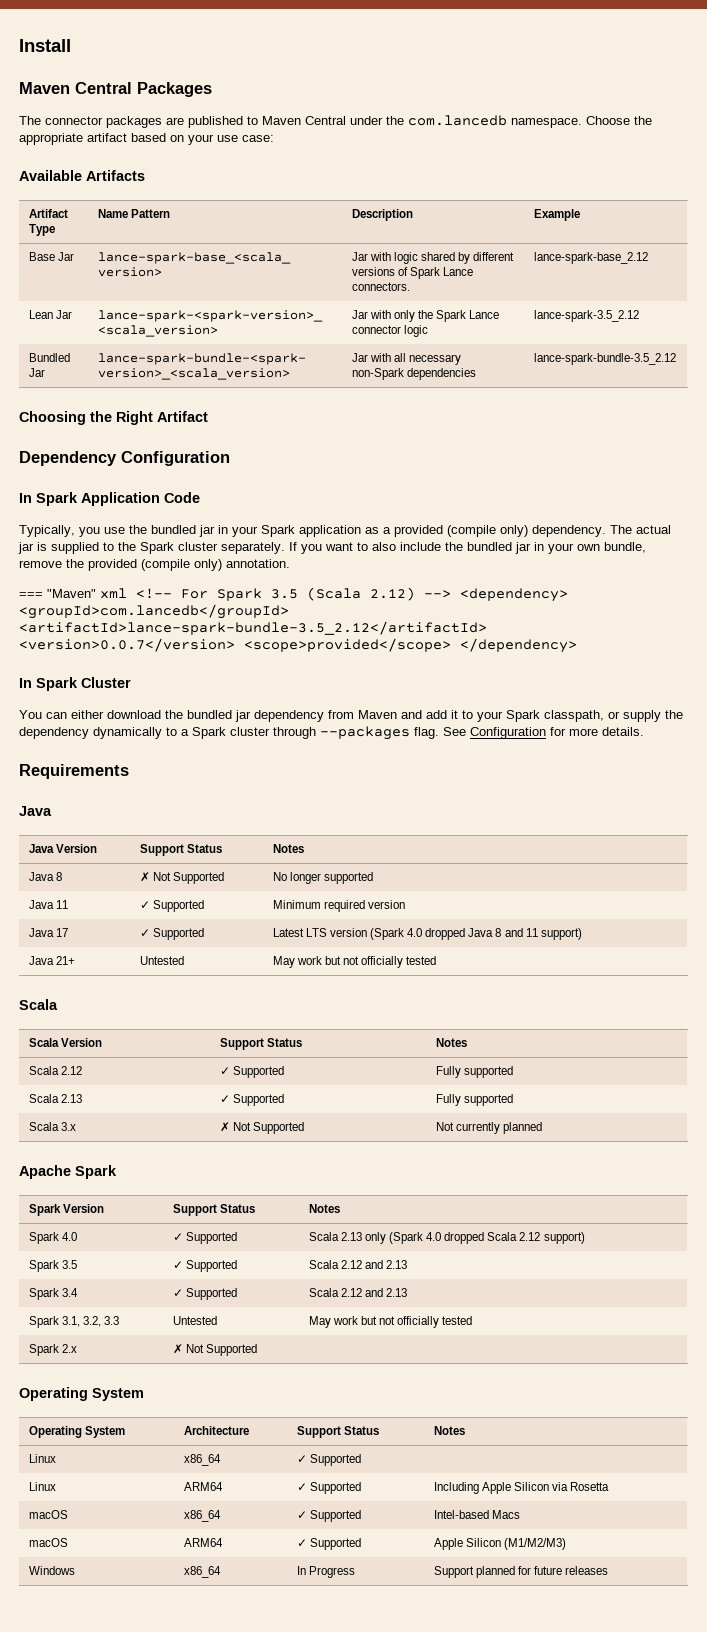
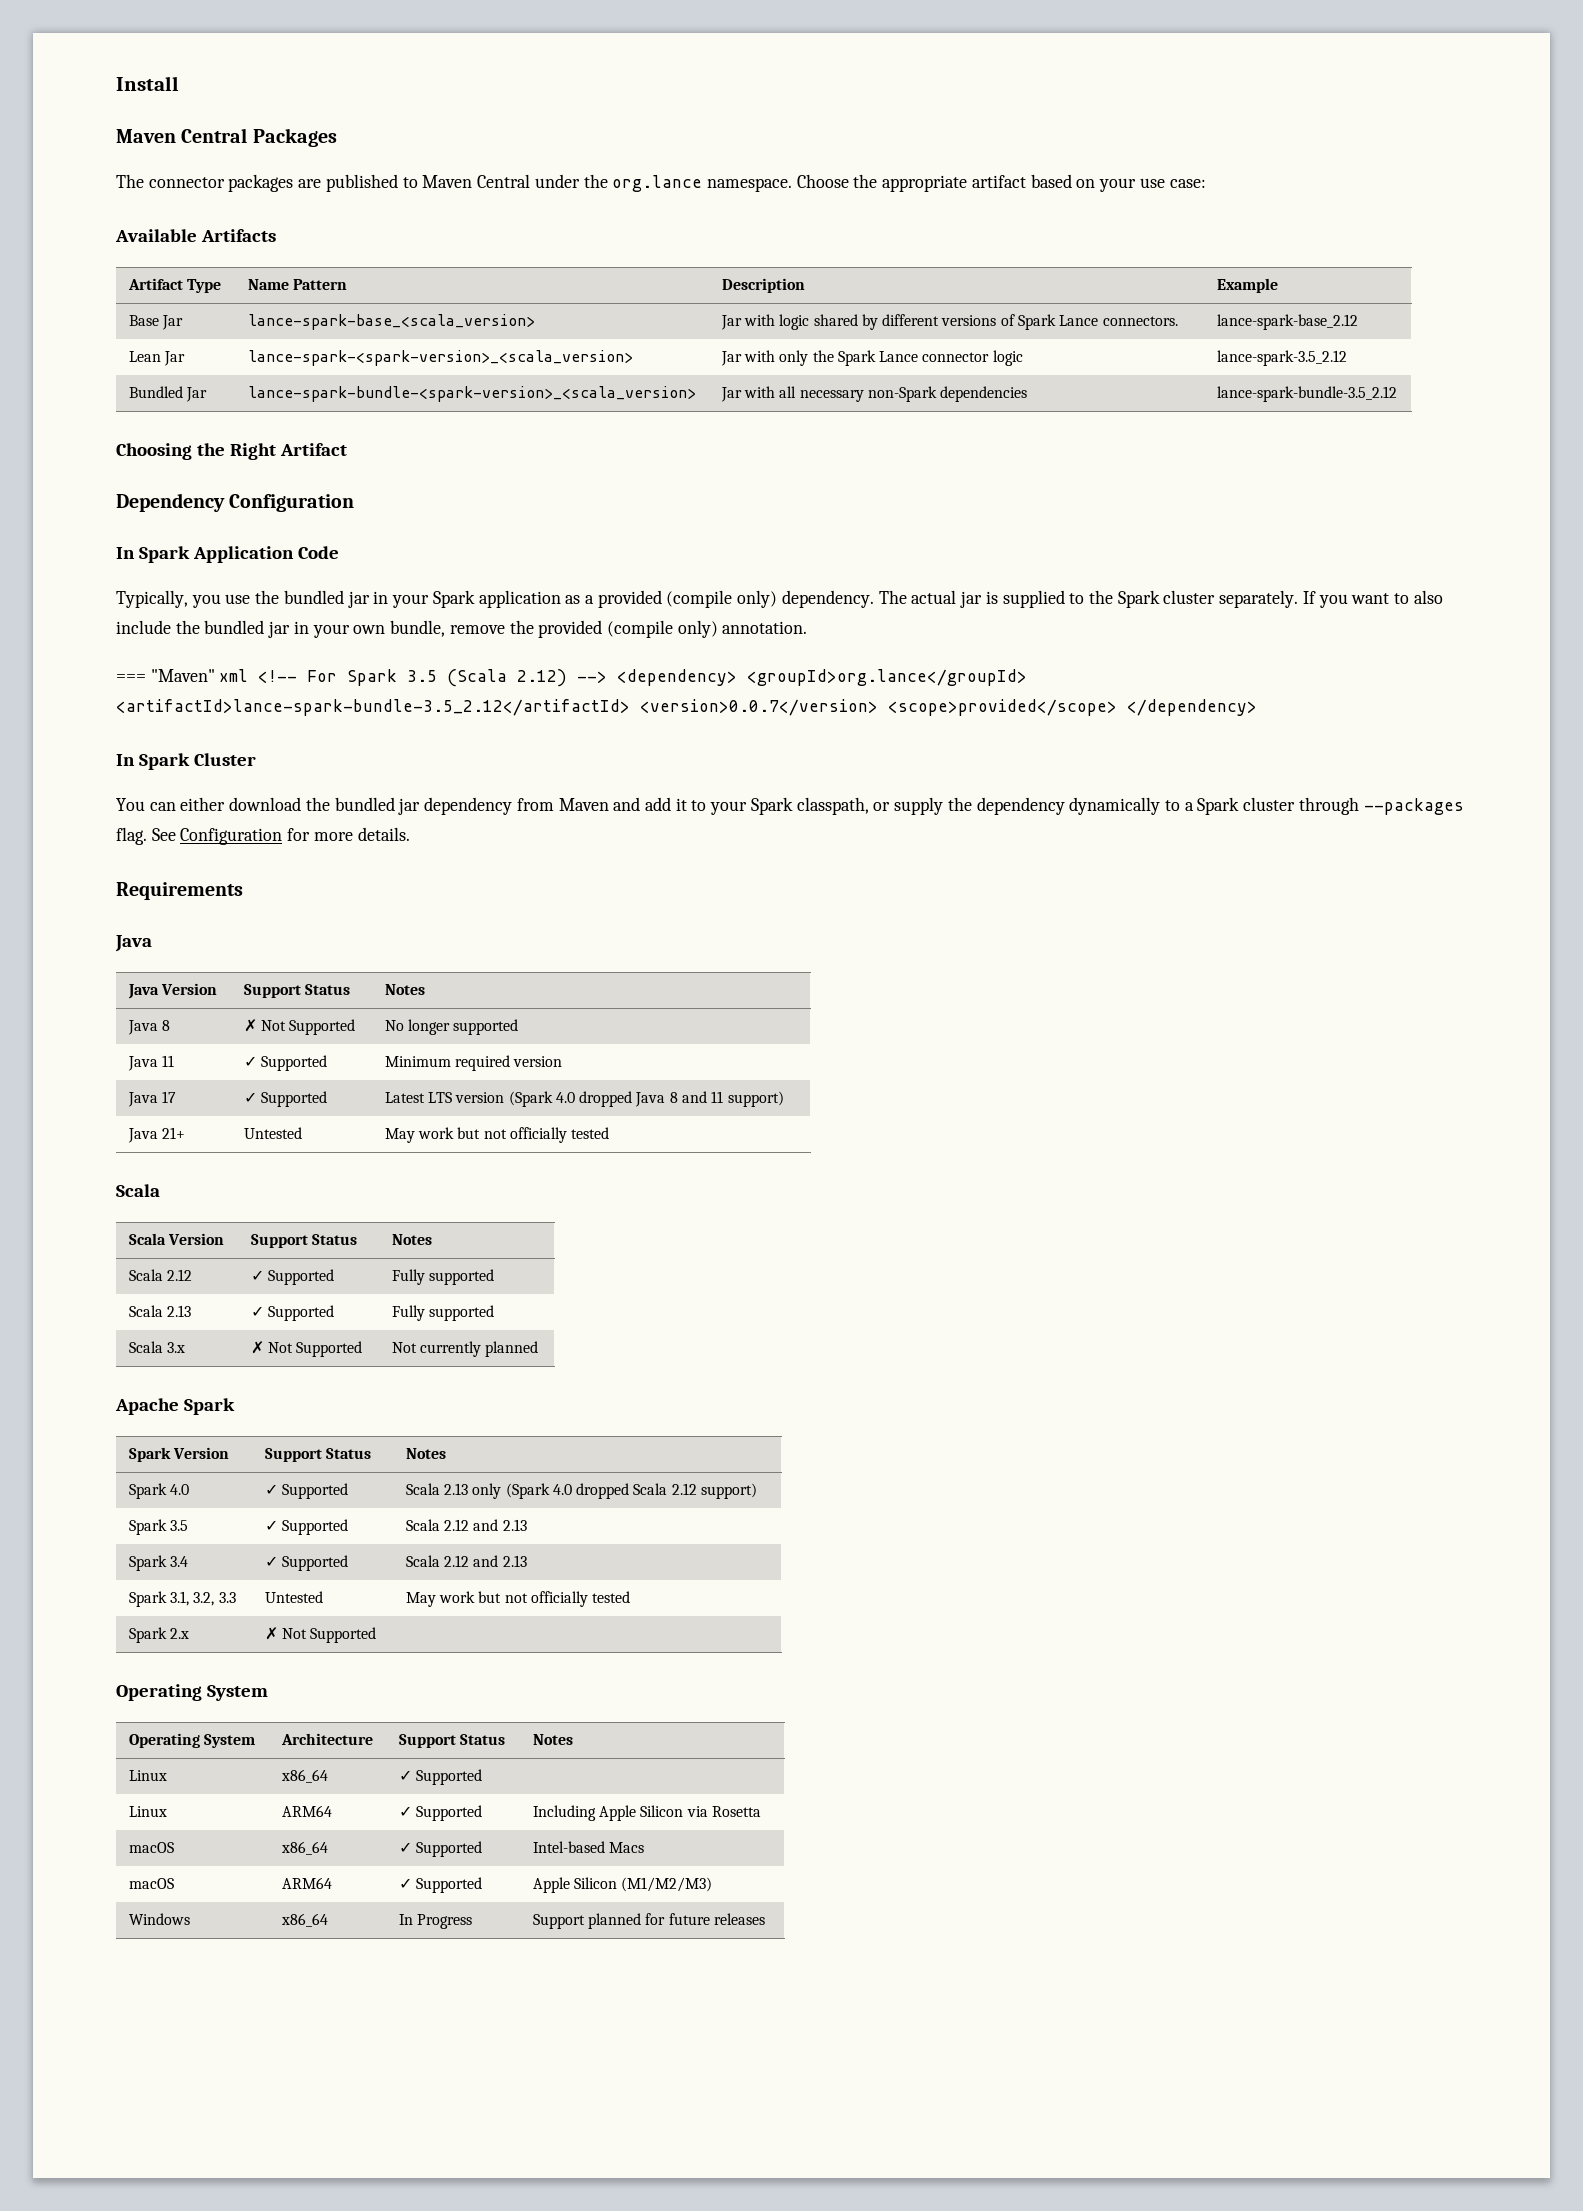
[408,115,507,126] com.lancedb -> [612,175,703,192] org.lance
[19,604,289,619] <groupId>com.lancedb</groupId> -> [747,669,1028,686] <groupId>org.lance</groupId>

